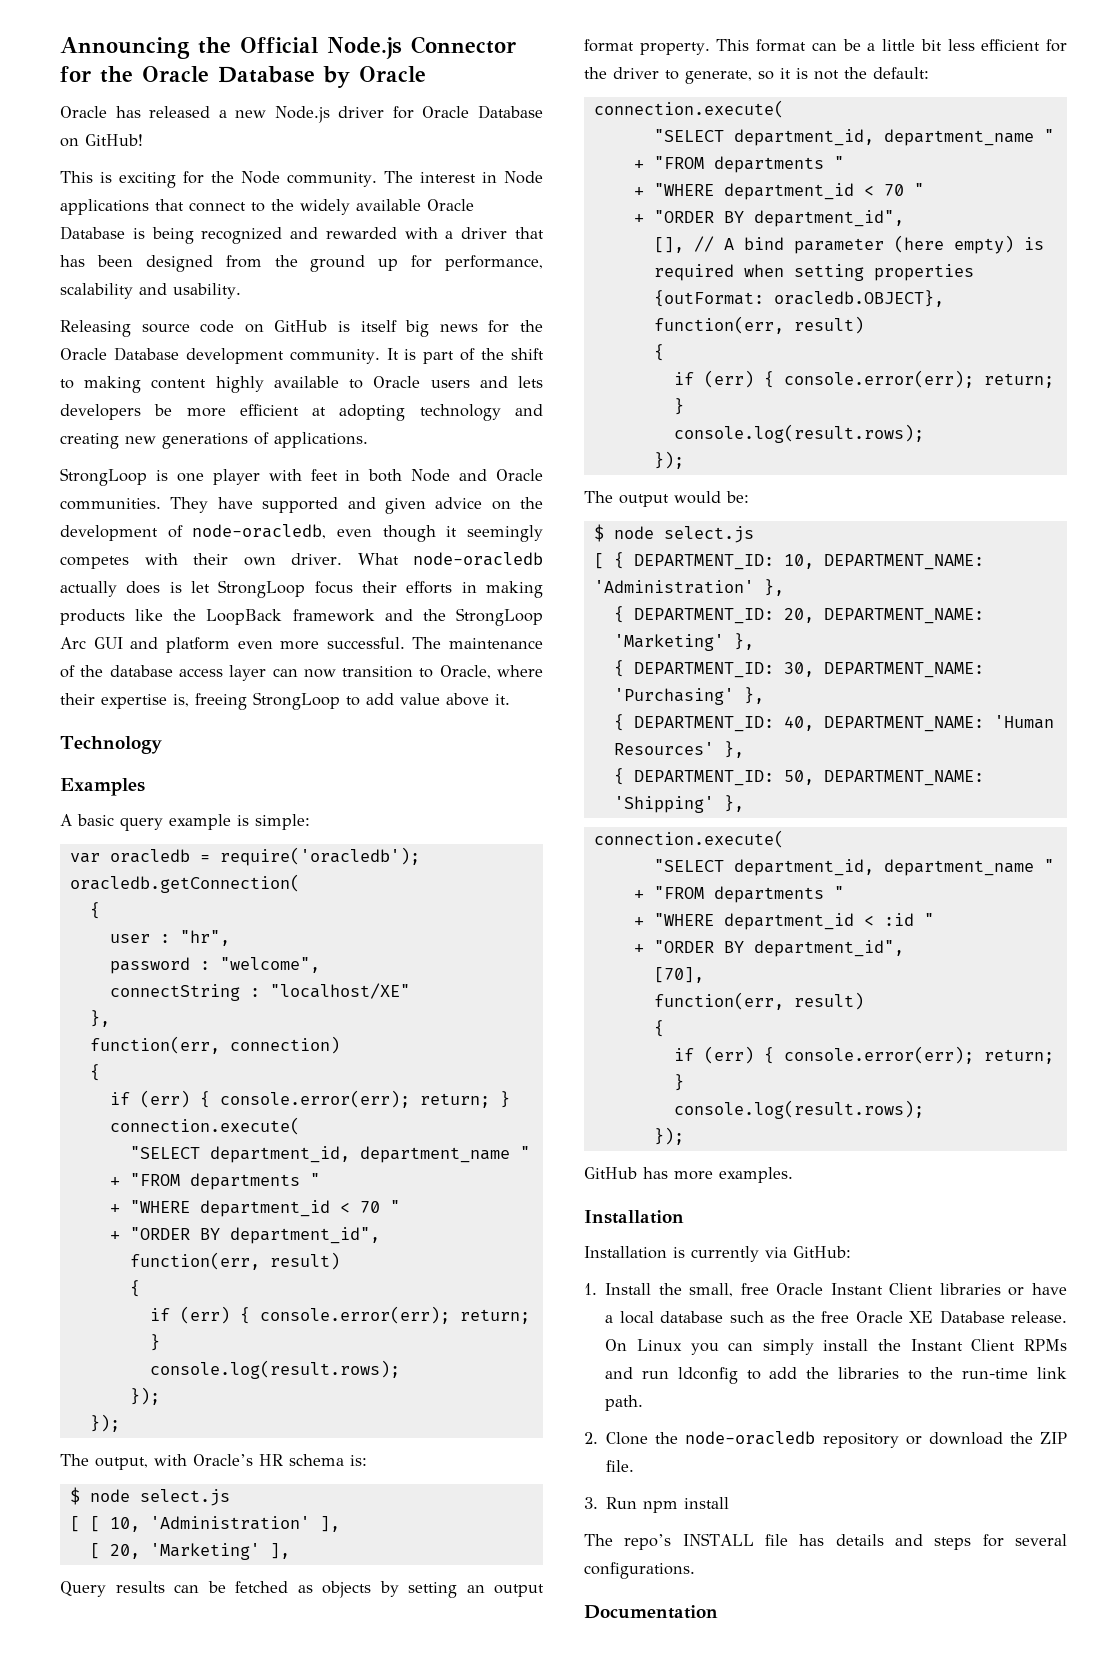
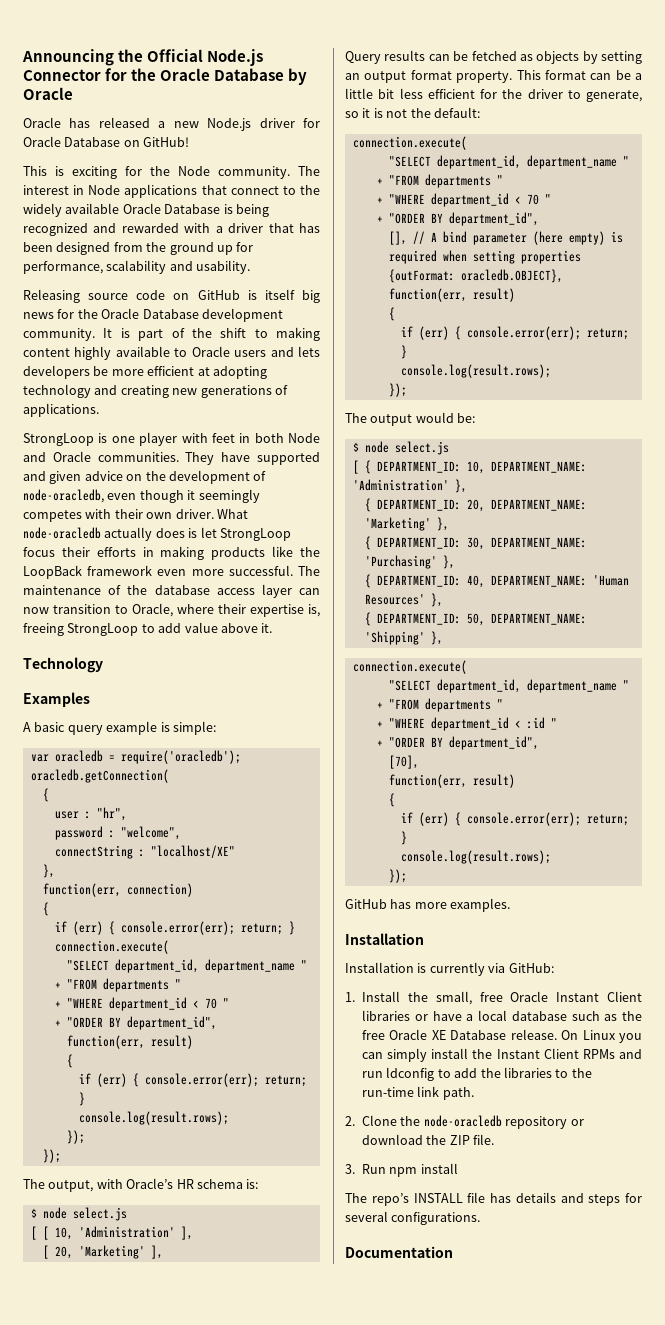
[384,608,543,626] [60,637,230,653] and the StrongLoop Arc GUI and platform -> (153, 570) none

